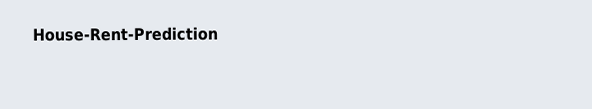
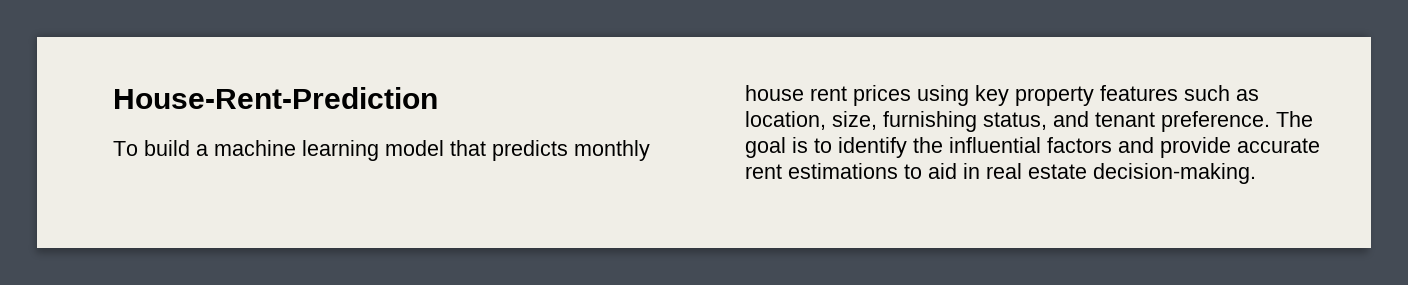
(218, 34) none -> [113,140,650,161] [745,85,1259,106] [745,111,1313,132] [745,137,1320,158] [745,163,1256,184] // To build a machine learning model that predicts monthly house rent prices using key property features such as location, size, furnishing status, and tenant preference. The goal is to identify the influential factors and provide accurate rent estimations to aid in real estate decision-making.

